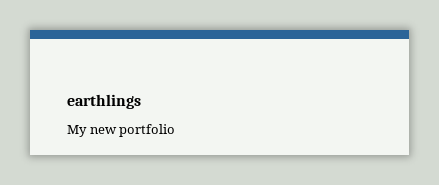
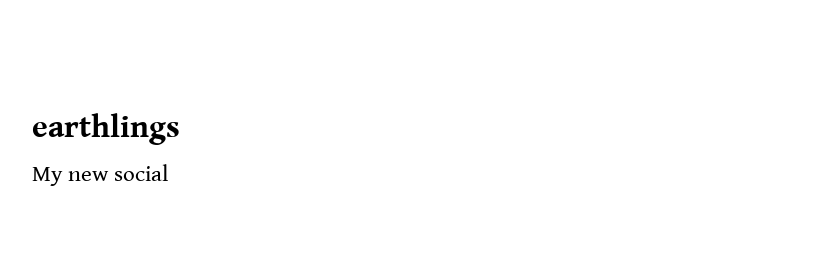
[119,124,176,137] portfolio -> [114,164,169,181] social

